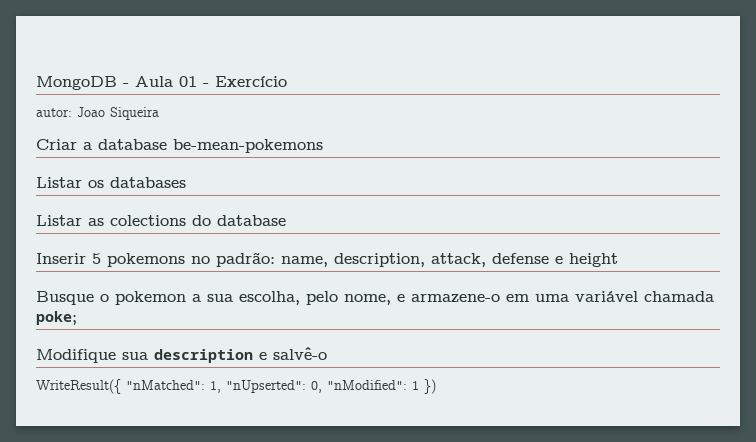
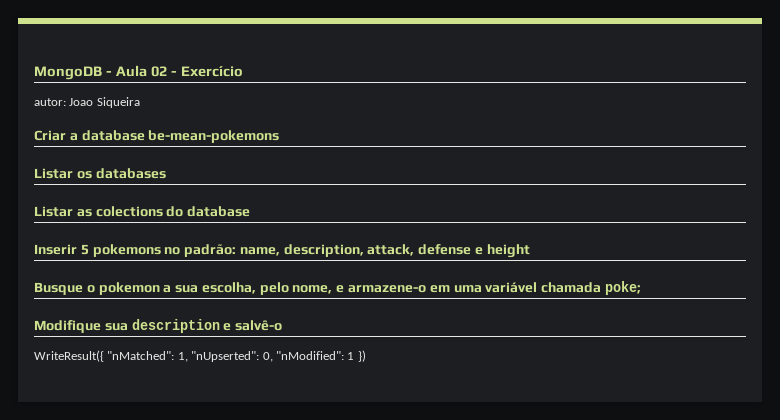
[179,76,197,87] 01 -> [150,66,167,77] 02

